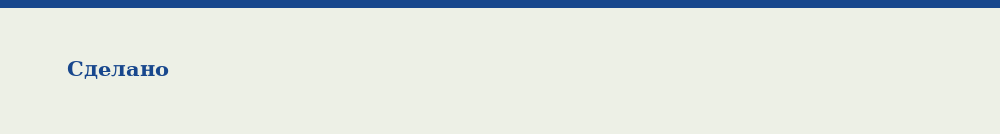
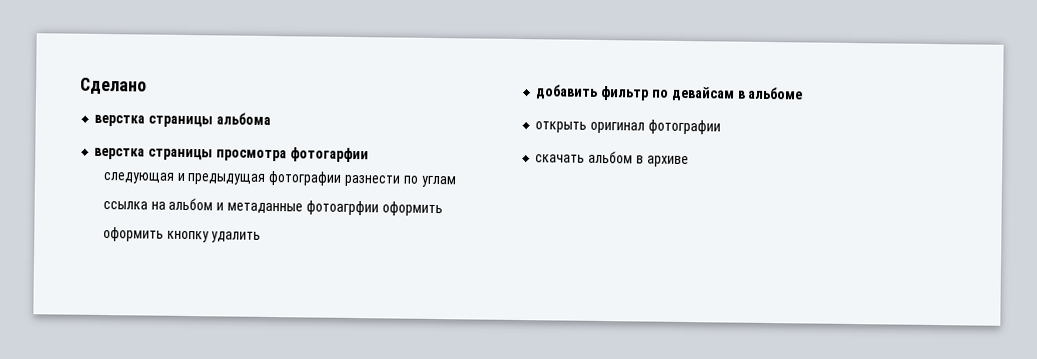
(169, 70) none -> [94,112,271,128] [94,147,369,163] [102,170,457,188] [102,197,443,217] [102,226,262,243] [535,84,804,102] [535,119,721,135] [535,150,689,168] // верстка страницы альбома // верстка страницы просмотра фотогарфии // следующая и предыдущая фотографии разнести по углам // ссылка на альбом и метаданные фотоагрфии оформить // оформить кнопку удалить // добавить фильтр по девайсам в альбоме // открыть оригинал фотографии // скачать альбом в архиве

